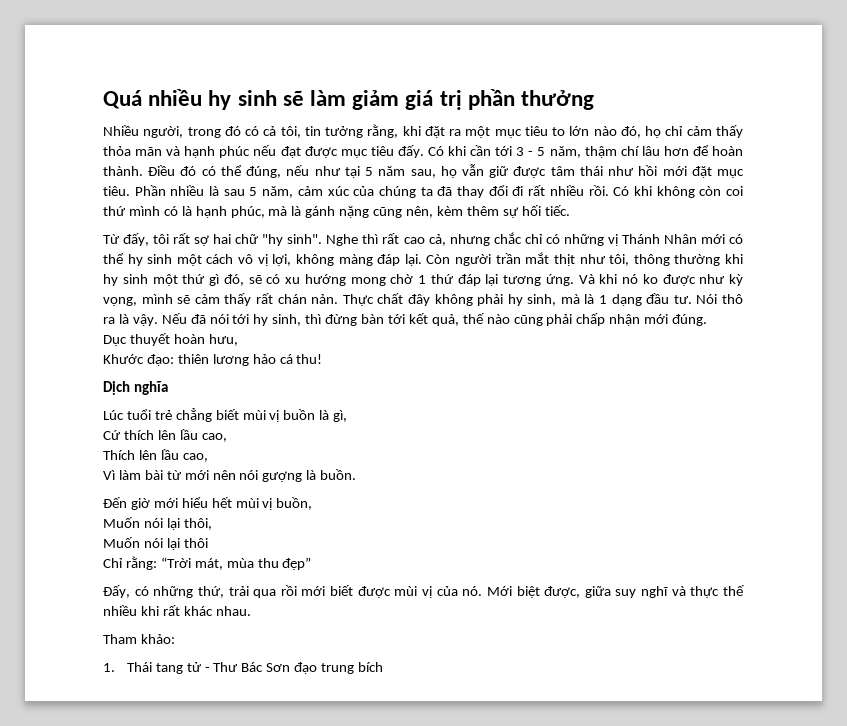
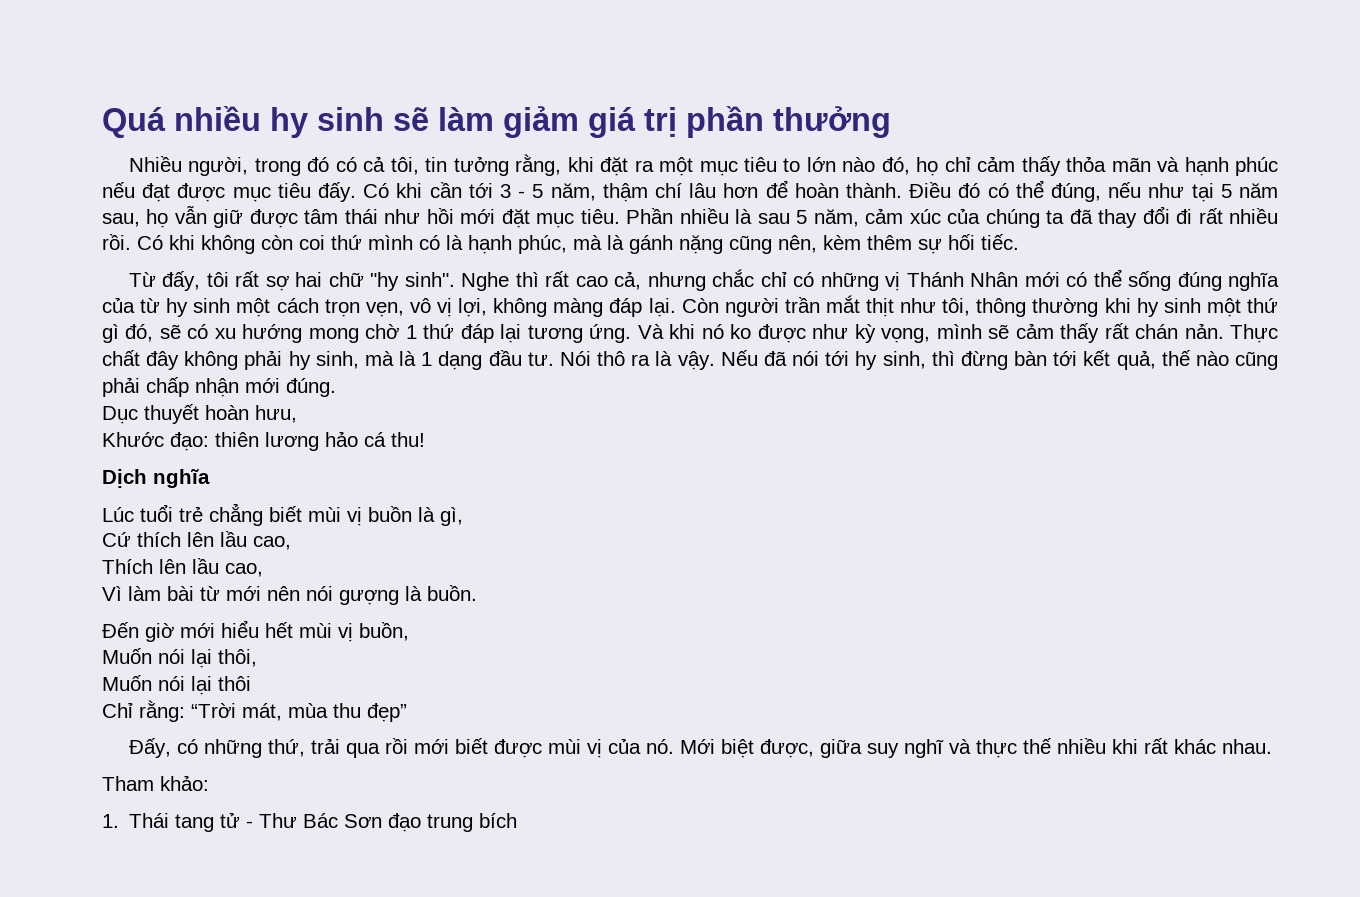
(124, 258) none -> [1128,271,1279,291] [102,297,161,313] sống đúng nghĩa của từ
(234, 259) none -> [324,299,404,317] trọn vẹn,

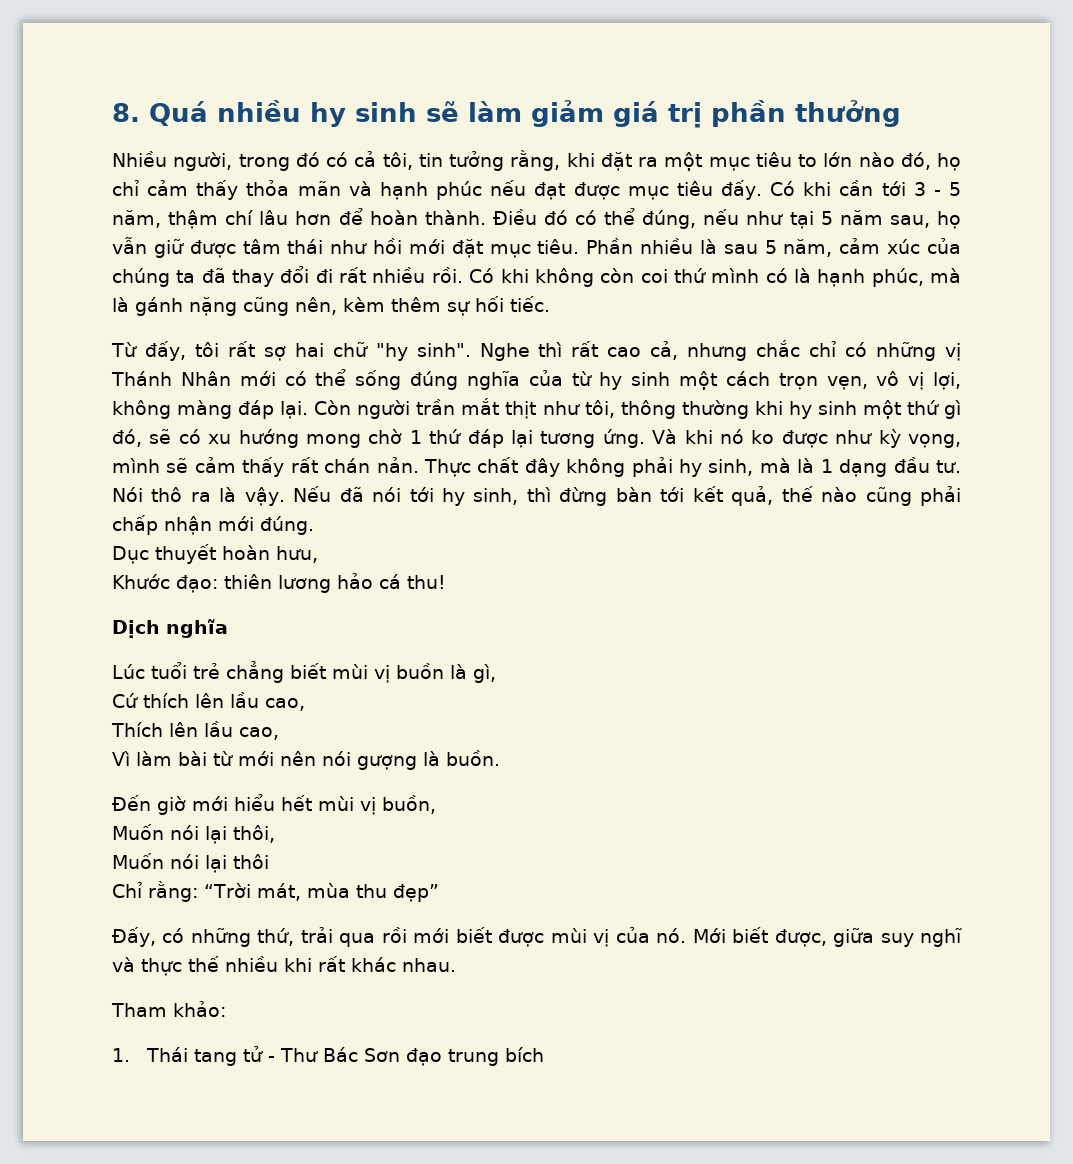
(102, 122) none -> [112,103,140,122] 8.
[720,739,754,758] biệt -> [732,927,769,943] biết

